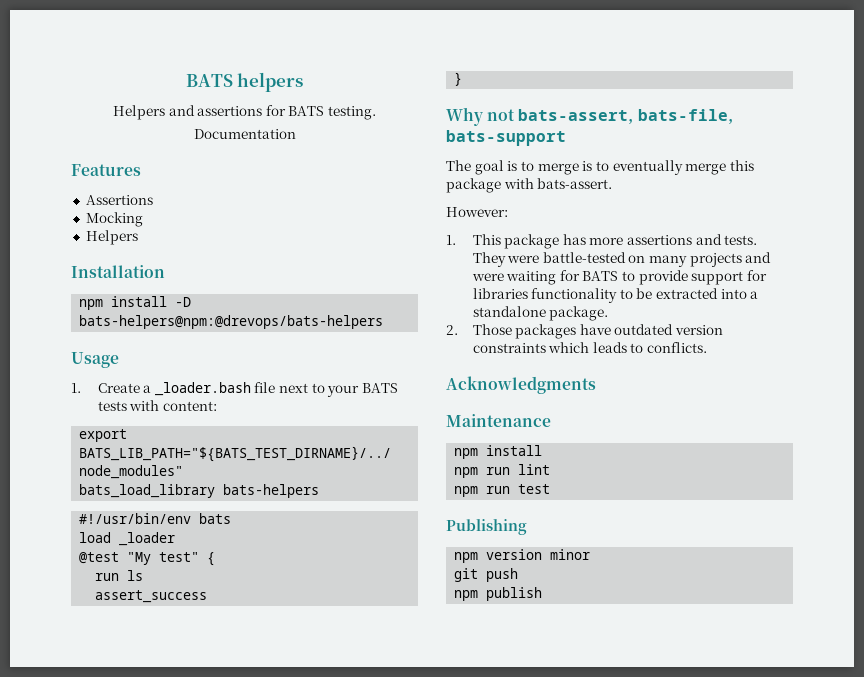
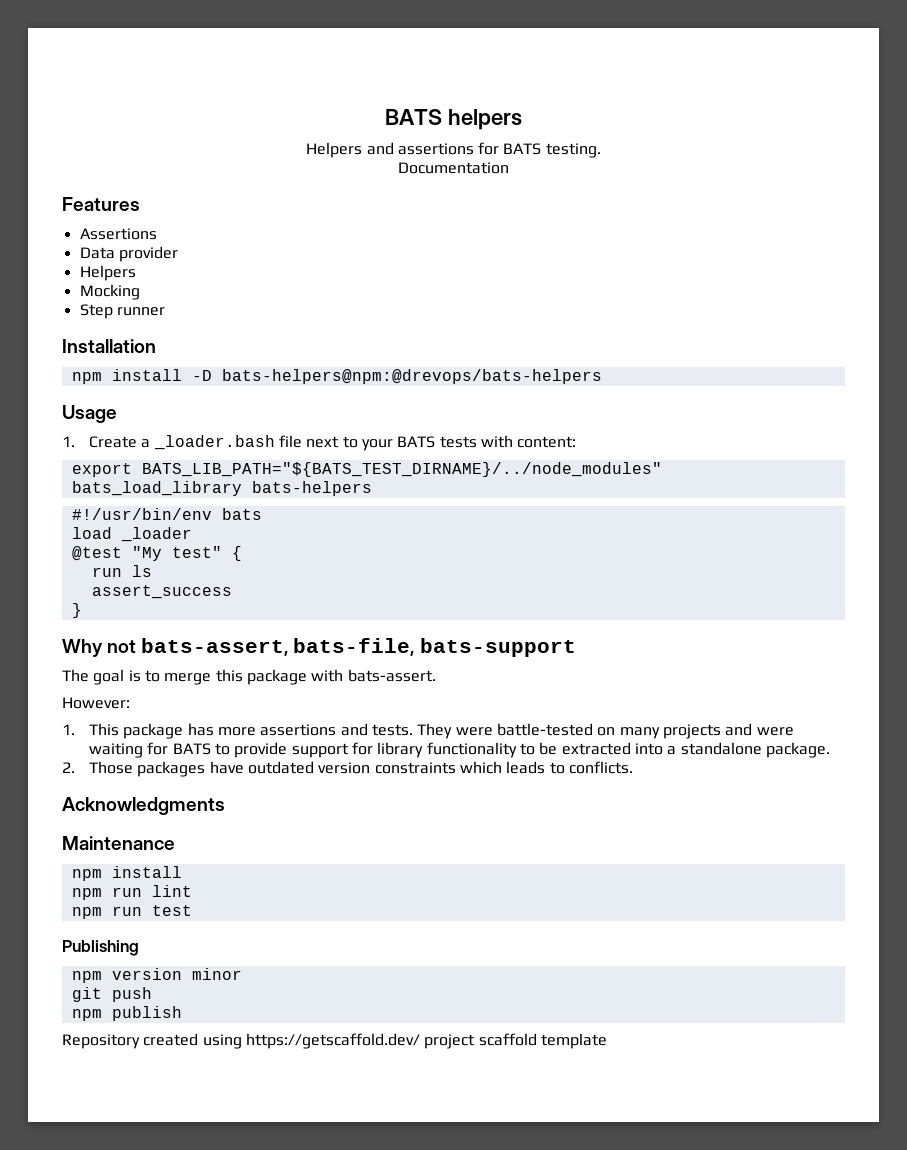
(153, 200) none -> [79,246,178,262] [79,265,136,281] // Data provider // Helpers
[85,230,138,245] Helpers -> [79,304,165,319] Step runner
[582,160,727,175] is to eventually merge -> (212, 679) none
[472,288,528,299] libraries -> [377,742,424,758] library
(543, 594) none -> [62,1033,607,1049] // Repository created using https://getscaffold.dev/ project scaffold template

